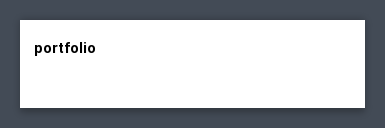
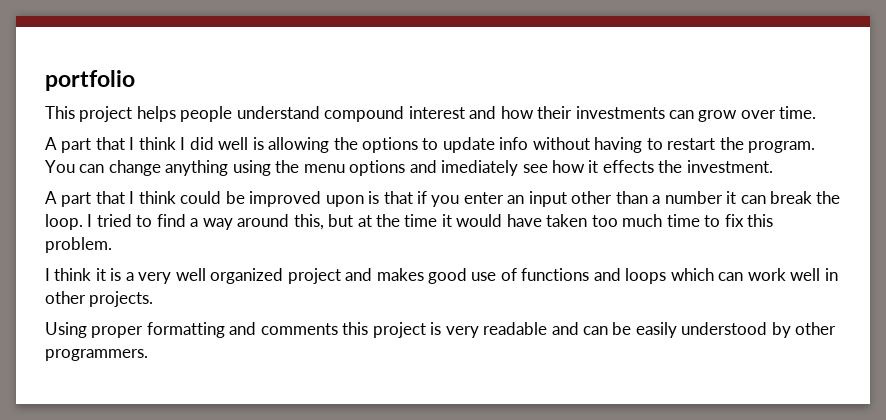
(96, 49) none -> [45,106,817,122] [45,137,816,153] [45,160,773,176] [45,191,841,207] [45,214,774,230] [45,237,112,253] [45,268,838,284] [45,291,154,307] [45,322,837,338] [45,349,148,361] // This project helps people understand compound interest and how their investments can grow over time. // A part that I think I did well is allowing the options to update info without having to restart the program. You can change anything using the menu options and imediately see how it effects the investment. // A part that I think could be improved upon is that if you enter an input other than a number it can break the loop. I tried to find a way around this, but at the time it would have taken too much time to fix this problem. // I think it is a very well organized project and makes good use of functions and loops which can work well in other projects. // Using proper formatting and comments this project is very readable and can be easily understood by other programmers.

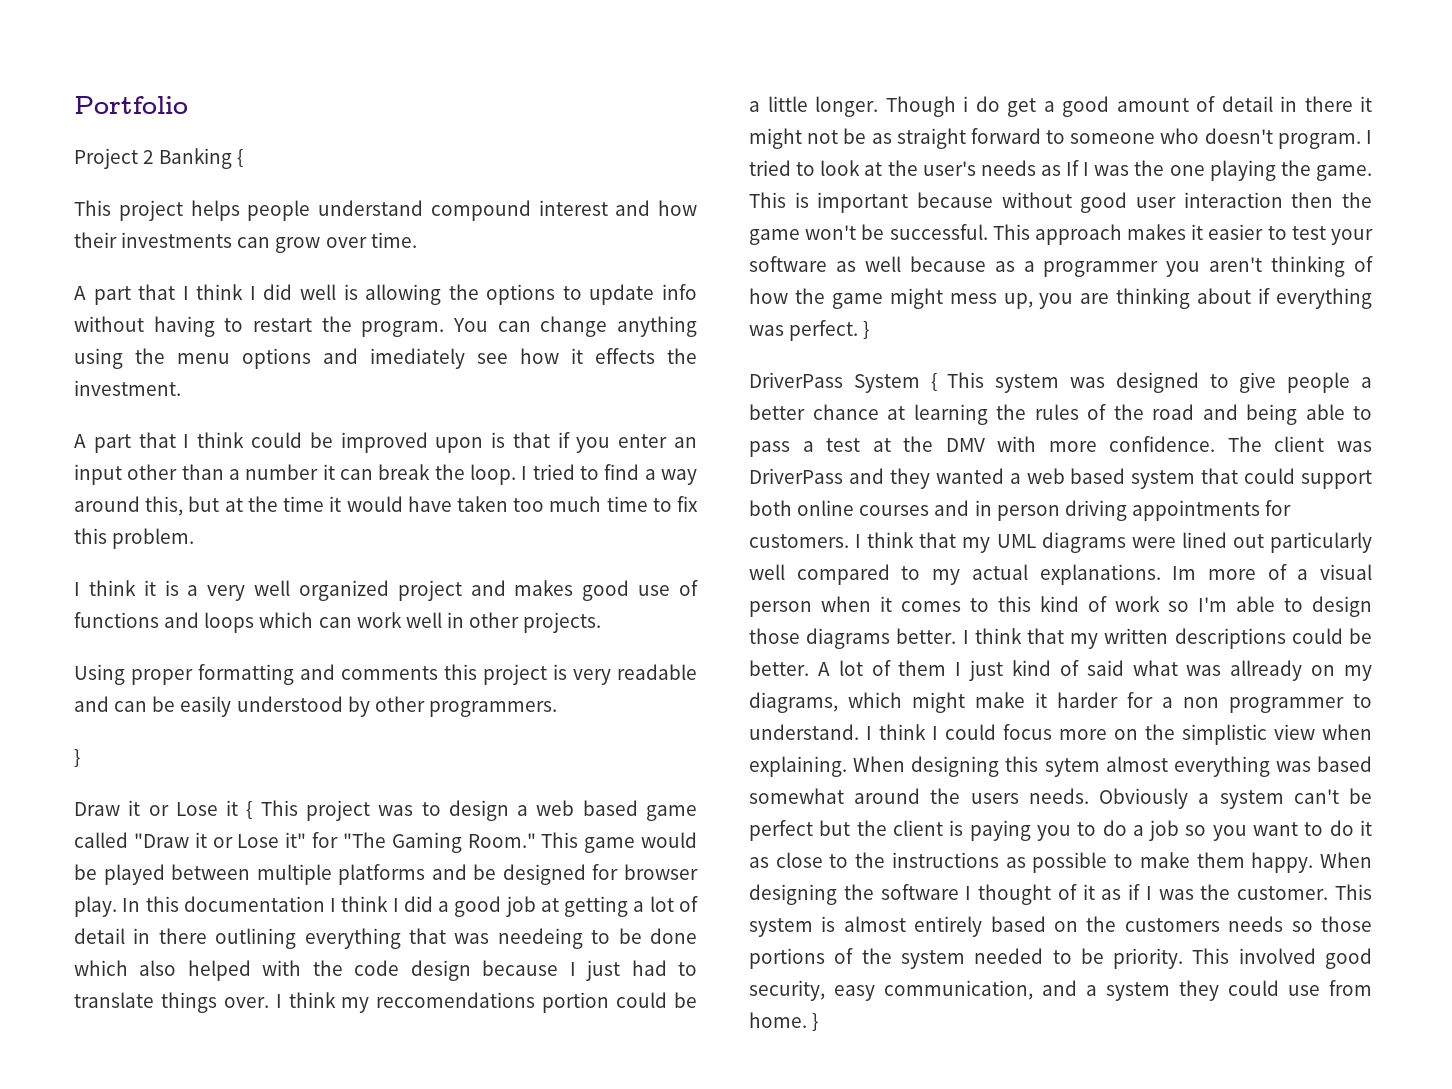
[45,70,135,91] portfolio -> [74,96,188,114] [74,148,244,169] Portfolio // Project 2 Banking {
(148, 355) none -> [74,749,80,767] [74,800,697,821] [74,832,697,853] [74,864,698,885] [74,896,698,917] [74,928,697,949] [74,960,698,981] [74,992,698,1013] [749,96,1372,117] [749,128,1373,149] [749,160,1372,181] [749,192,1372,213] [749,224,1373,245] [749,256,1373,277] [749,288,1372,309] [749,320,870,341] [749,372,1372,393] [749,404,1372,425] [749,436,1372,457] [749,468,1372,489] [749,500,1292,521] [749,532,1372,553] [749,564,1372,585] [749,596,1372,617] [749,628,1372,649] [749,660,1372,681] [749,692,1372,713] [749,724,1372,745] [749,756,1372,777] [749,788,1372,809] [749,820,1372,841] [749,852,1372,873] [749,884,1372,905] [749,916,1372,937] [749,948,1372,969] [749,980,1372,1001] [749,1012,819,1031] // } // Draw it or Lose it { This project was to design a web based game called "Draw it or Lose it" for "The Gaming Room." This game would be played between multiple platforms and be designed for browser play. In this documentation I think I did a good job at getting a lot of detail in there outlining everything that was needeing to be done which also helped with the code design because I just had to translate things over. I think my reccomendations portion could be a little longer. Though i do get a good amount of detail in there it might not be as straight forward to someone who doesn't program. I tried to look at the user's needs as If I was the one playing the game. This is important because without good user interaction then the game won't be successful. This approach makes it easier to test your software as well because as a programmer you aren't thinking of how the game might mess up, you are thinking about if everything was perfect. } // DriverPass System { This system was designed to give people a better chance at learning the rules of the road and being able to pass a test at the DMV with more confidence. The client was DriverPass and they wanted a web based system that could support both online courses and in person driving appointments for customers. I think that my UML diagrams were lined out particularly well compared to my actual explanations. Im more of a visual person when it comes to this kind of work so I'm able to design those diagrams better. I think that my written descriptions could be better. A lot of them I just kind of said what was allready on my diagrams, which might make it harder for a non programmer to understand. I think I could focus more on the simplistic view when explaining. When designing this sytem almost everything was based somewhat around the users needs. Obviously a system can't be perfect but the client is paying you to do a job so you want to do it as close to the instructions as possible to make them happy. When designing the software I thought of it as if I was the customer. This system is almost entirely based on the customers needs so those portions of the system needed to be priority. This involved good security, easy communication, and a system they could use from home. }

